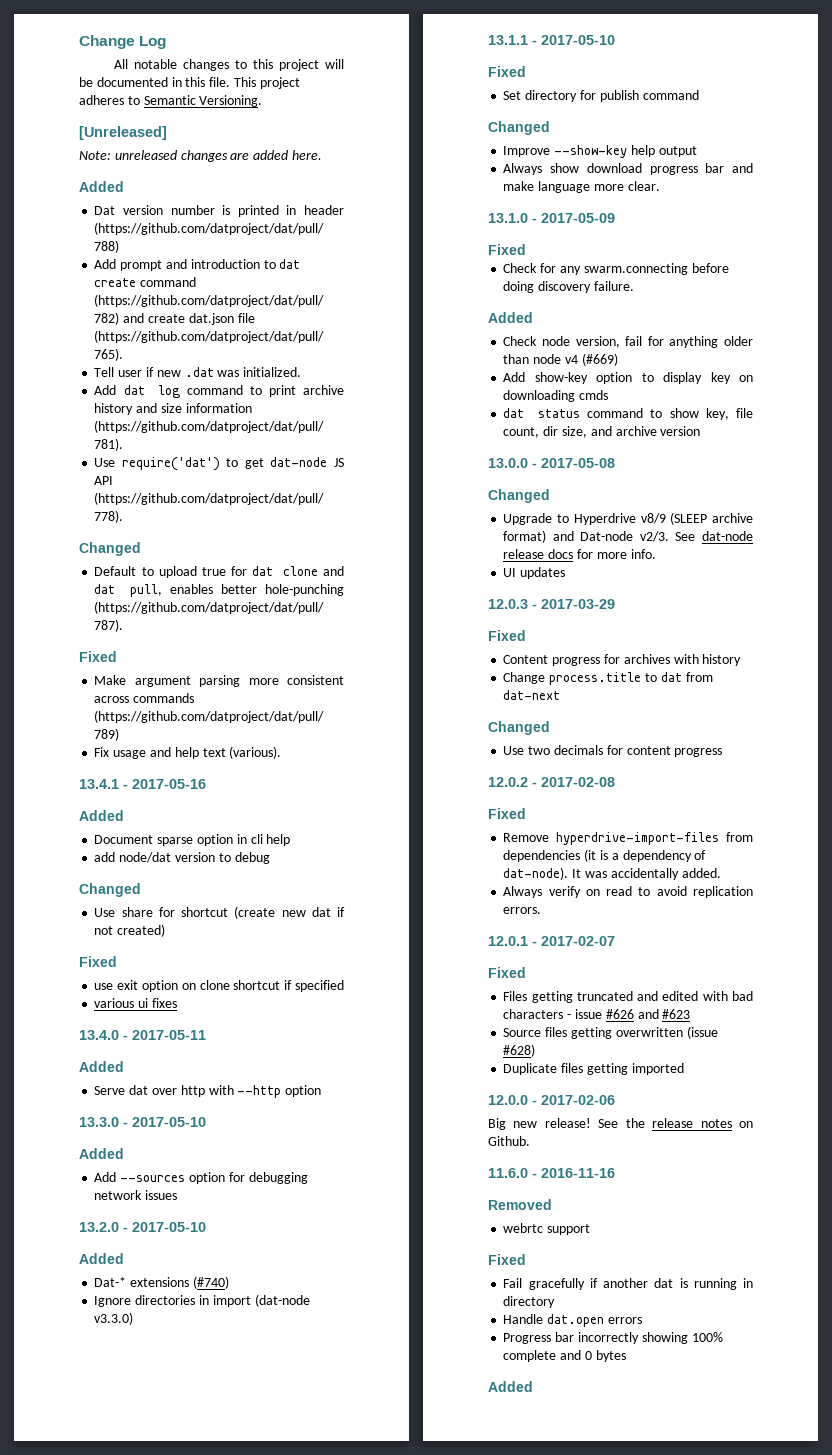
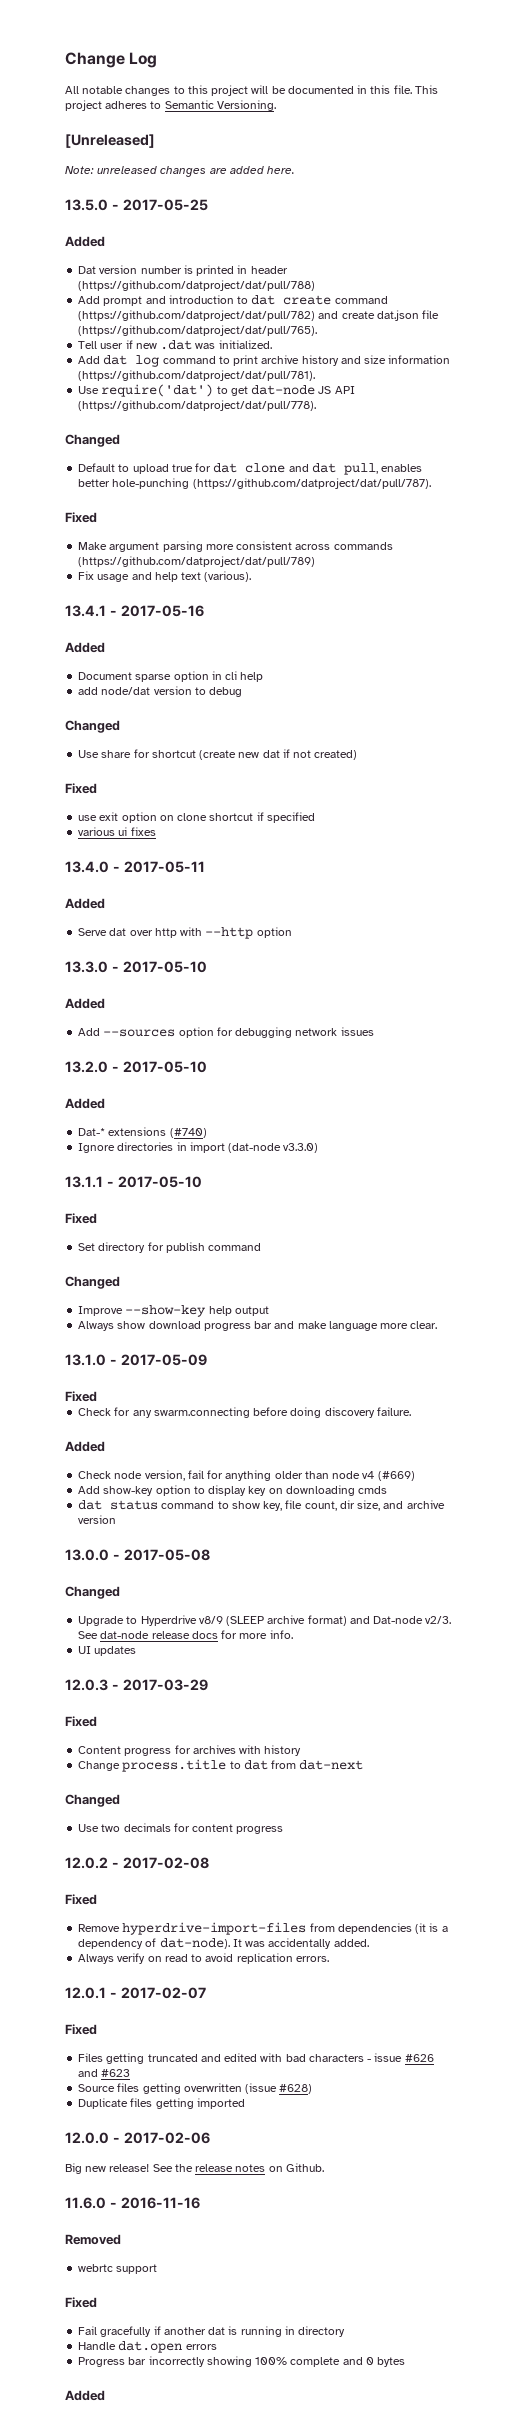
(322, 155) none -> [65,199,208,211] // 13.5.0 - 2017-05-25

